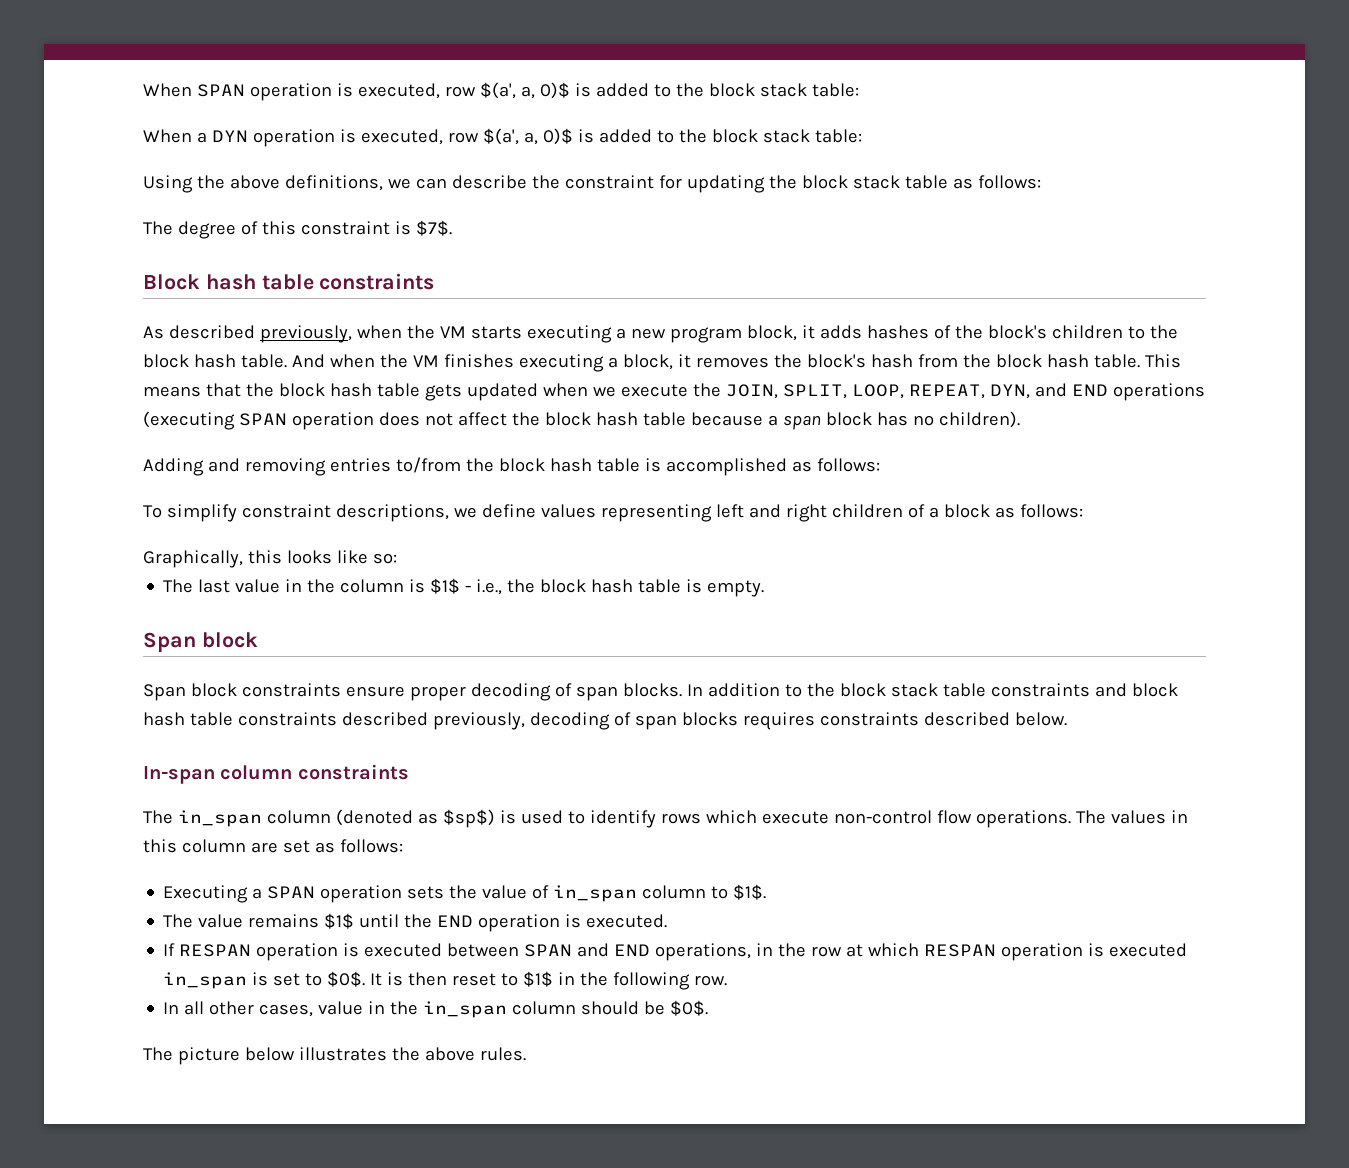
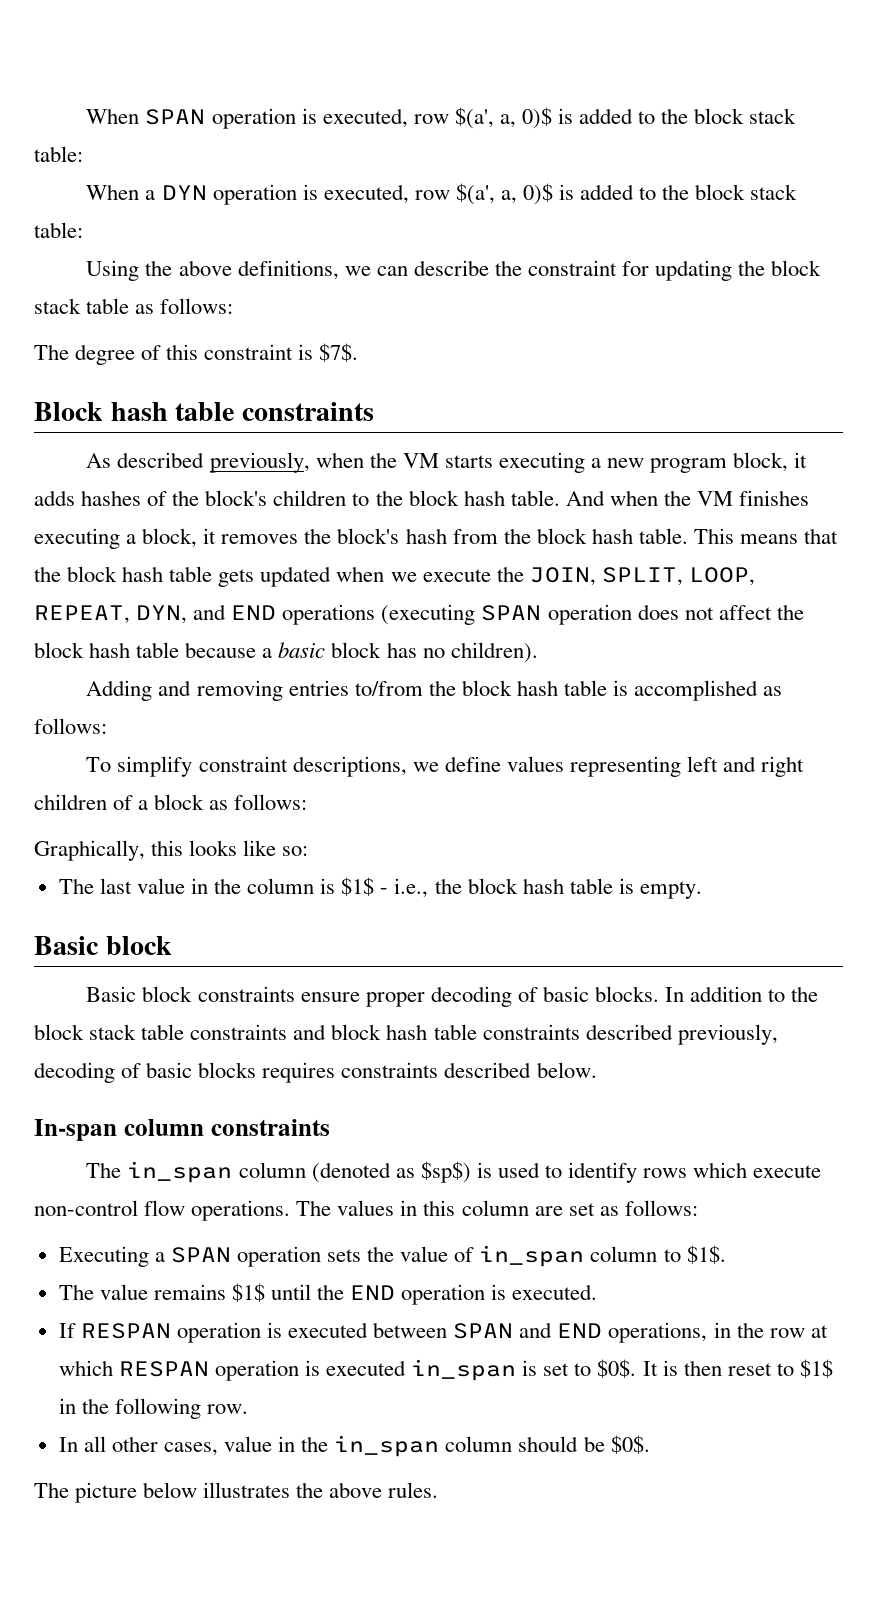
[782,415,821,430] span -> [278,642,326,658] basic
[143,632,196,653] Span -> [34,936,99,955] Basic
[143,684,186,701] Span -> [86,986,137,1002] Basic
[575,686,618,701] span -> [542,986,589,1002] basic
[634,715,677,730] span -> [146,1062,193,1078] basic

